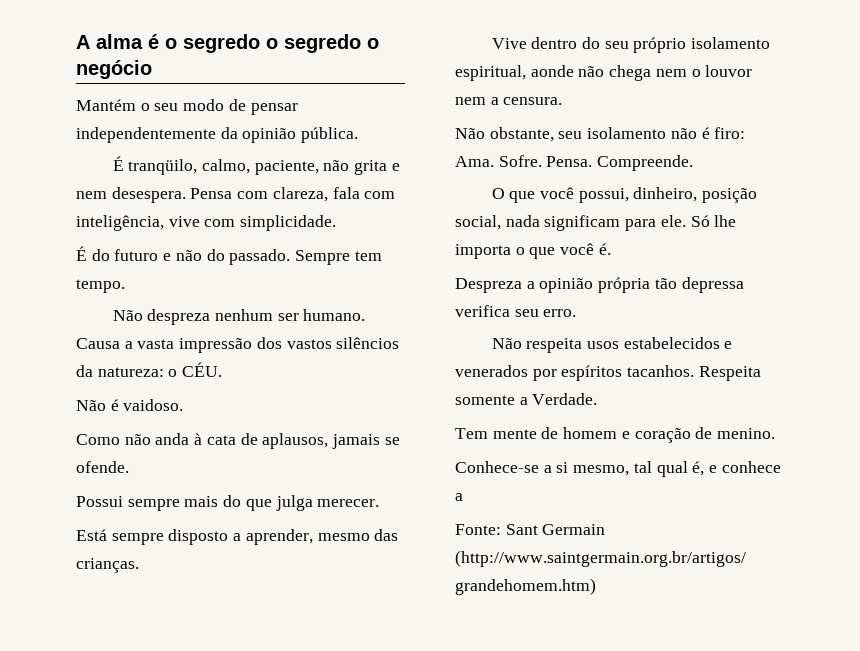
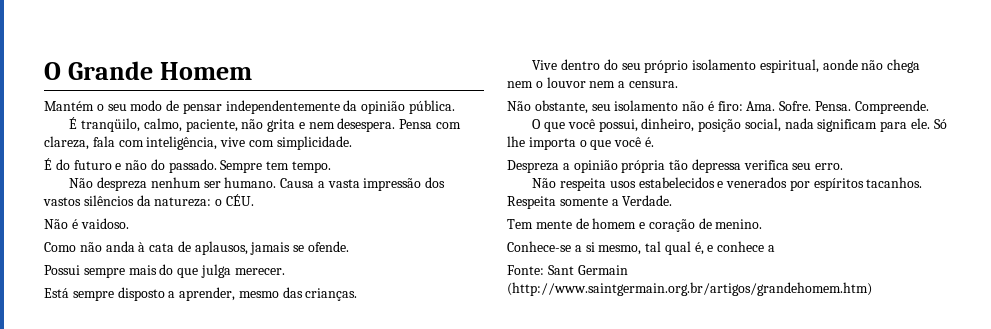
[76,34,379,53] [76,60,152,79] A alma é o segredo o segredo o negócio -> [44,61,252,80] O Grande Homem

